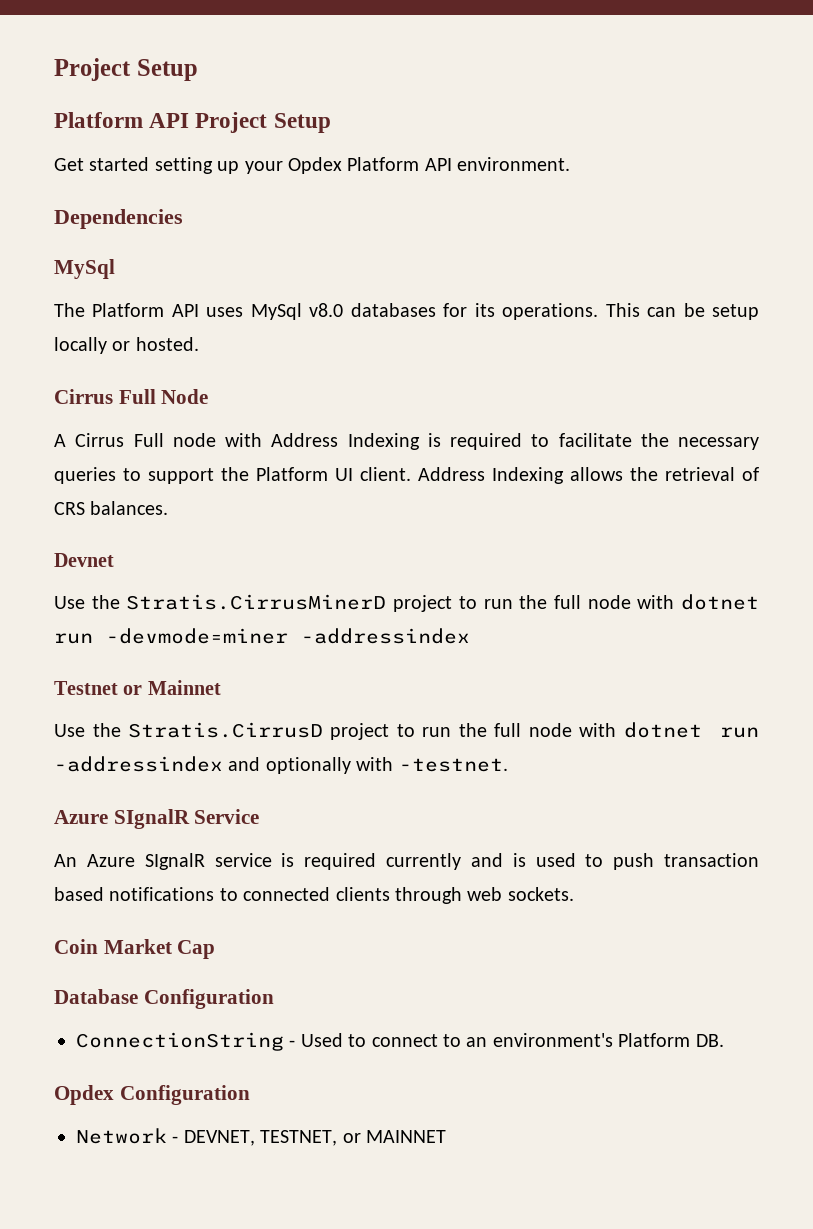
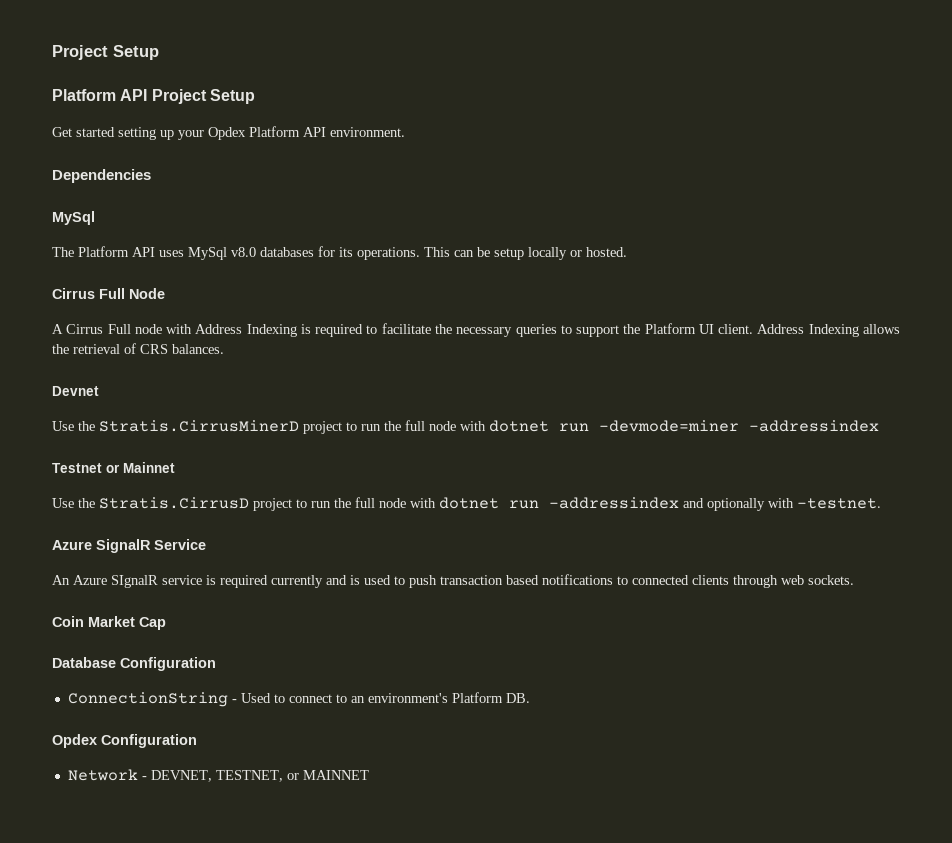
[113,809,190,829] SIgnalR -> [96,539,151,553] SignalR

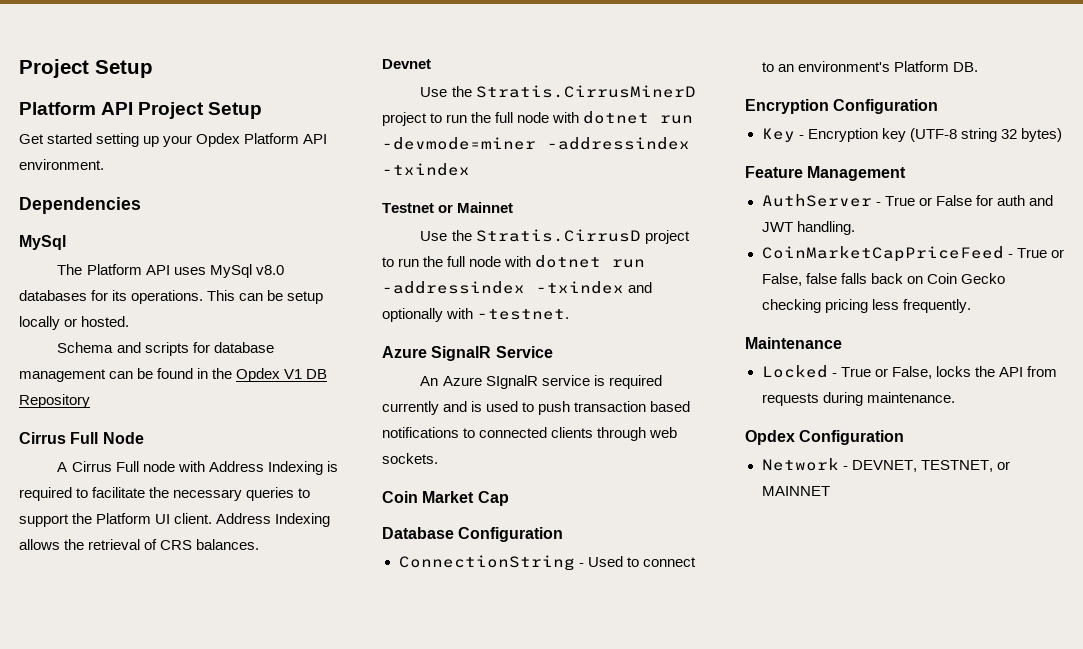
(627, 252) none -> [57,342,274,356] [19,368,328,382] [19,394,90,408] // Schema and scripts for database management can be found in the Opdex V1 DB Repository
(879, 426) none -> [382,163,470,176] -txindex
(679, 503) none -> [536,281,624,294] -txindex
(530, 698) none -> [745,99,939,114] [761,128,1062,142] [745,166,907,181] [761,194,1053,207] [761,221,855,235] [761,246,1064,262] [761,273,1005,286] [761,299,971,313] [745,337,842,349] [761,365,1057,379] [761,392,955,406] // Encryption Configuration // Key - Encryption key (UTF-8 string 32 bytes) // Feature Management // AuthServer - True or False for auth and JWT handling. // CoinMarketCapPriceFeed - True or False, false falls back on Coin Gecko checking pricing less frequently. // Maintenance // Locked - True or False, locks the API from requests during maintenance.

